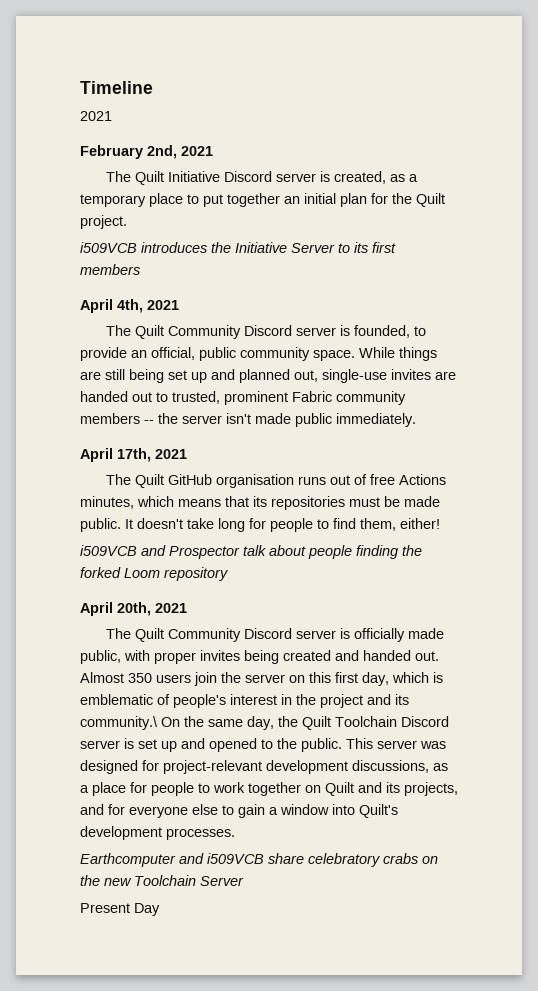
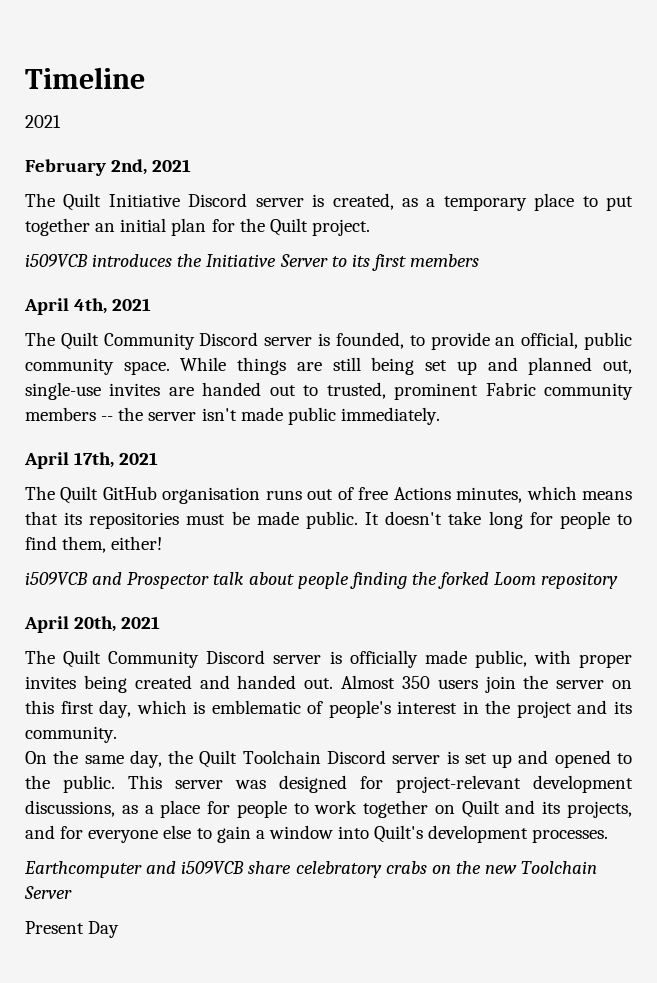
[80,716,158,730] community.\ -> [25,726,117,743] community. //

